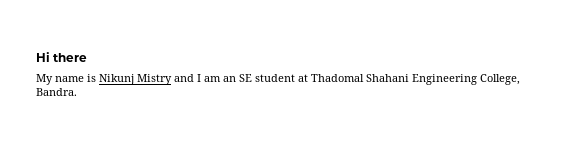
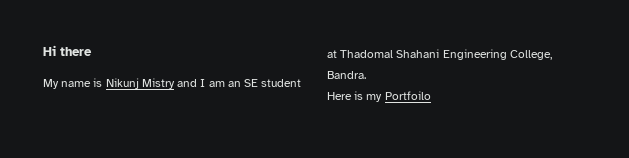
(77, 92) none -> [327,91,431,102] // Here is my Portfoilo

